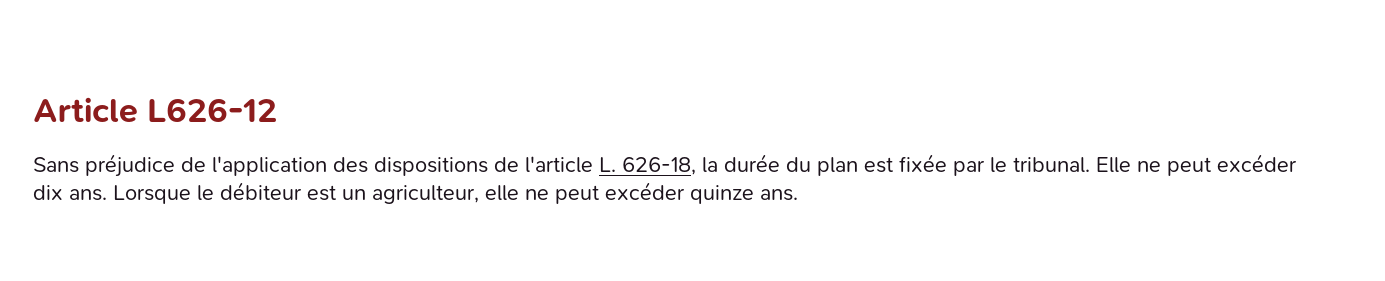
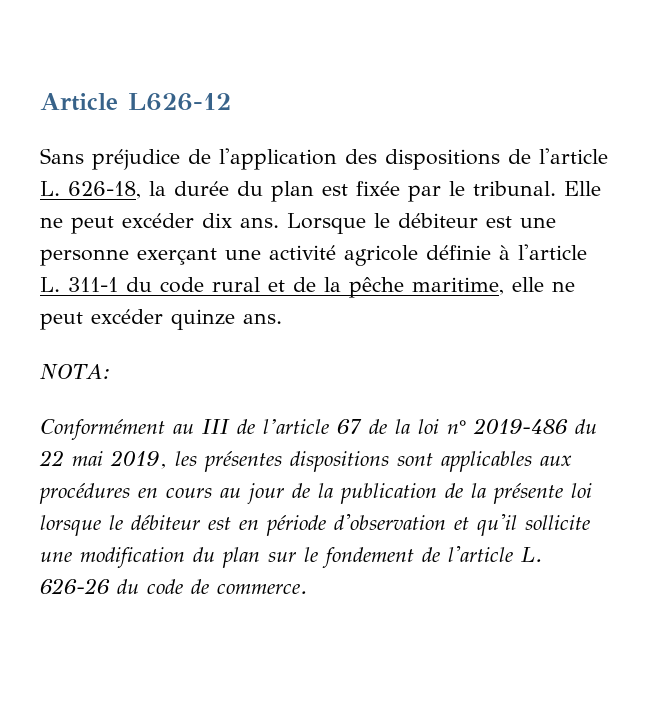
[342,185,479,204] un agriculteur, -> [520,217,556,228] [40,244,587,266] [40,277,504,298] une personne exerçant une activité agricole définie à l'article L. 311-1 du code rural et de la pêche maritime,
(798, 195) none -> [40,364,111,379] [40,418,597,440] [39,450,572,472] [39,483,592,504] [40,514,590,536] [40,546,542,568] [40,578,307,594] // NOTA: // Conformément au III de l’article 67 de la loi n° 2019-486 du 22 mai 2019, les présentes dispositions sont applicables aux procédures en cours au jour de la publication de la présente loi lorsque le débiteur est en période d'observation et qu'il sollicite une modification du plan sur le fondement de l'article L. 626-26 du code de commerce.

